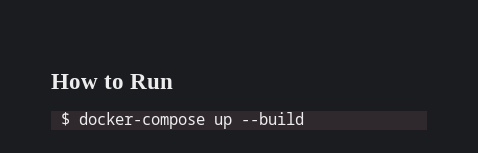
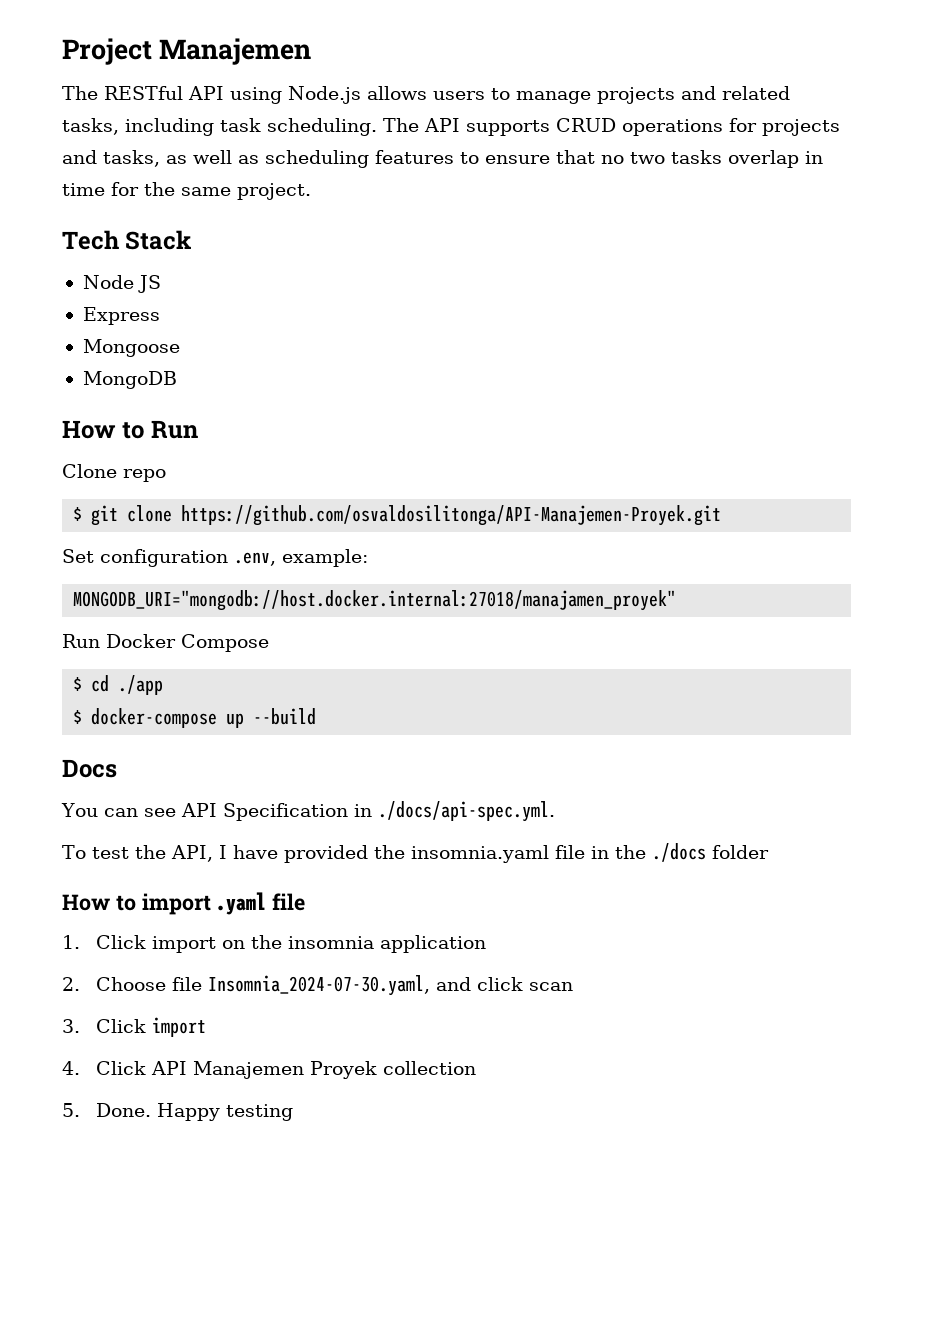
[51,74,174,89] [61,112,305,129] How to Run // $ docker-compose up --build -> [62,38,312,65] [62,86,790,104] [62,118,840,136] [62,150,823,168] [62,182,311,200] [62,230,192,250] [82,275,161,293] [82,307,160,325] [82,339,180,357] [82,371,177,389] [62,420,198,439] [62,464,166,482] [73,505,722,526] [62,549,368,567] [73,590,677,611] [62,634,269,652] [73,675,164,695] [73,708,317,728] [62,759,117,778] [61,801,555,822] [62,843,769,863] [62,892,306,915] [62,935,486,953] [62,975,573,996] [62,1017,206,1037] [62,1061,476,1079] [62,1103,293,1121] Project Manajemen // The RESTful API using Node.js allows users to manage projects and related tasks, including task scheduling. The API supports CRUD operations for projects and tasks, as well as scheduling features to ensure that no two tasks overlap in time for the same project. // Tech Stack // Node JS // Express // Mongoose // MongoDB // How to Run // Clone repo // $ git clone https://github.com/osvaldosilitonga/API-Manajemen-Proyek.git // Set configuration .env, example: // MONGODB_URI="mongodb://host.docker.internal:27018/manajamen_proyek" // Run Docker Compose // $ cd ./app // $ docker-compose up --build // Docs // You can see API Specification in ./docs/api-spec.yml. // To test the API, I have provided the insomnia.yaml file in the ./docs folder // How to import .yaml file // 1. Click import on the insomnia application // 2. Choose file Insomnia_2024-07-30.yaml, and click scan // 3. Click import // 4. Click API Manajemen Proyek collection // 5. Done. Happy testing

